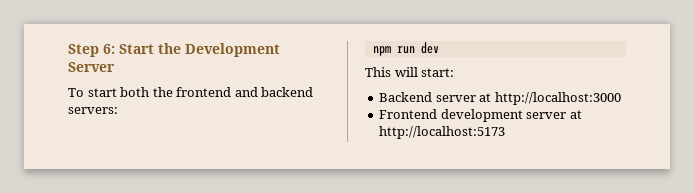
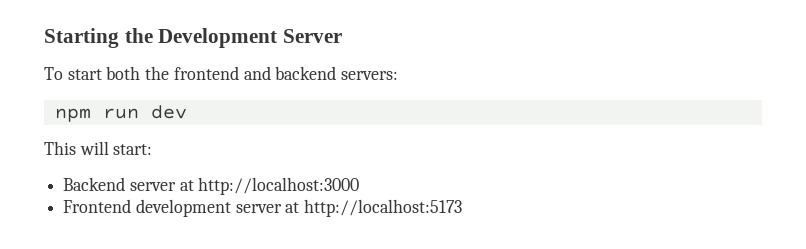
[68,44,154,57] Step 6: Start -> [44,28,119,48] Starting

